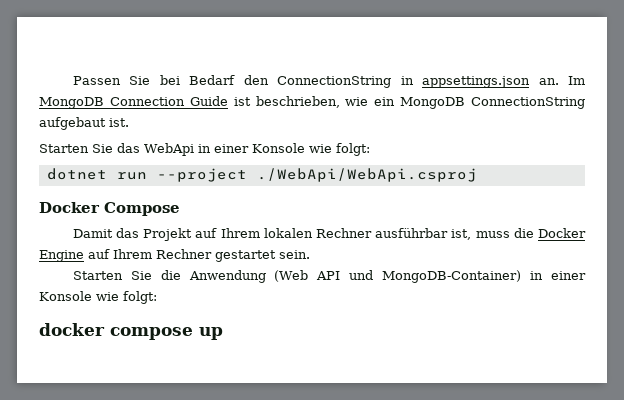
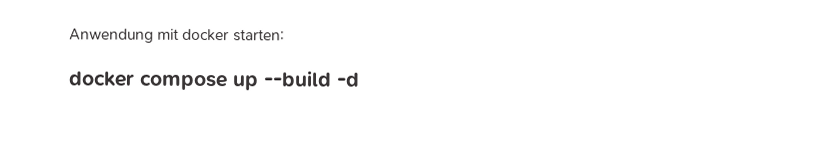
[72,75,585,88] [39,96,585,109] [39,117,129,130] [39,143,370,156] [46,168,477,182] [39,202,180,216] [72,228,587,241] [39,249,310,262] [72,270,586,283] [39,291,157,304] Passen Sie bei Bedarf den ConnectionString in appsettings.json an. Im MongoDB Connection Guide ist beschrieben, wie ein MongoDB ConnectionString aufgebaut ist. // Starten Sie das WebApi in einer Konsole wie folgt: // dotnet run --project ./WebApi/WebApi.csproj // Docker Compose // Damit das Projekt auf Ihrem lokalen Rechner ausführbar ist, muss die Docker Engine auf Ihrem Rechner gestartet sein. // Starten Sie die Anwendung (Web API und MongoDB-Container) in einer Konsole wie folgt: -> [69,28,285,43] Anwendung mit docker starten:
(223, 333) none -> [263,70,360,87] --build -d

